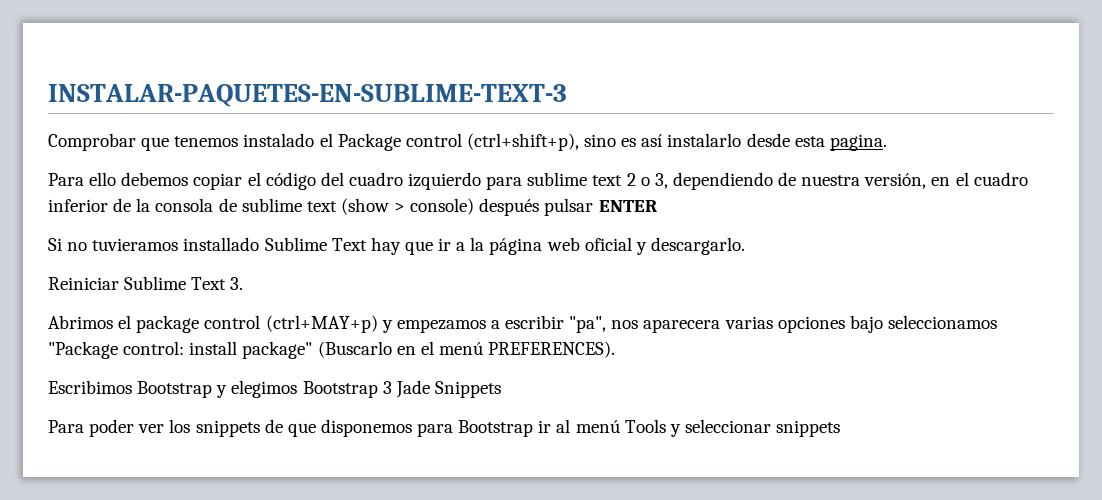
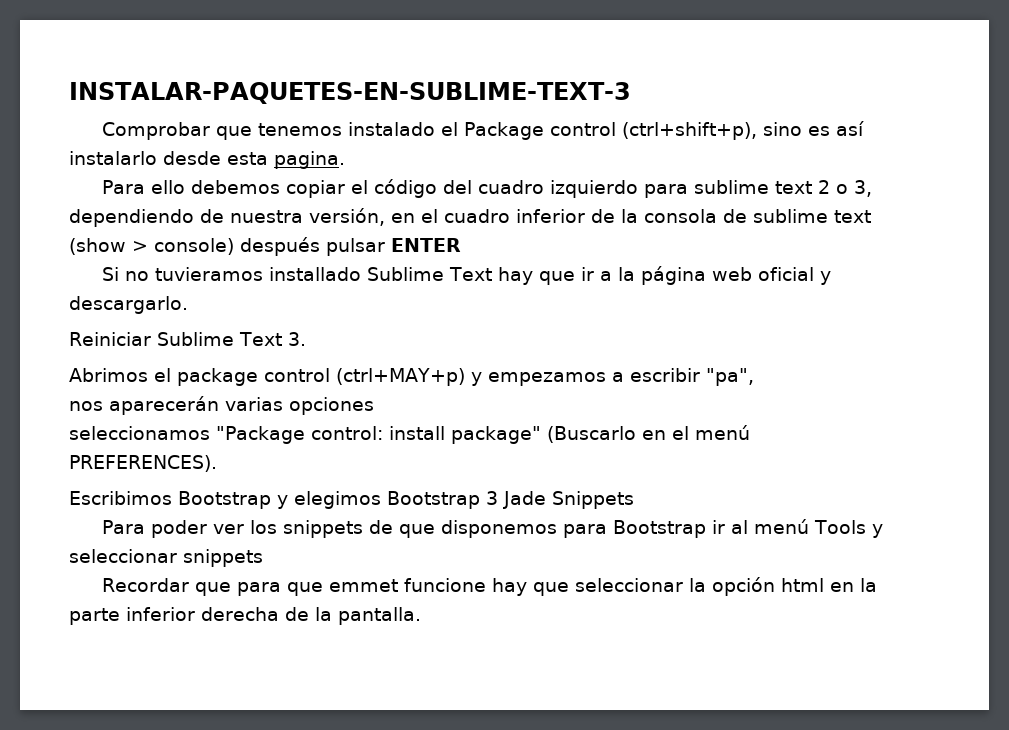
[611,319,721,333] nos aparecera -> [69,396,219,415] // nos aparecerán
[849,315,883,333] bajo -> (374, 406) //
(841, 428) none -> [101,577,877,596] [69,607,421,625] // Recordar que para que emmet funcione hay que seleccionar la opción html en la parte inferior derecha de la pantalla.

